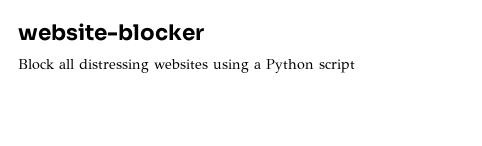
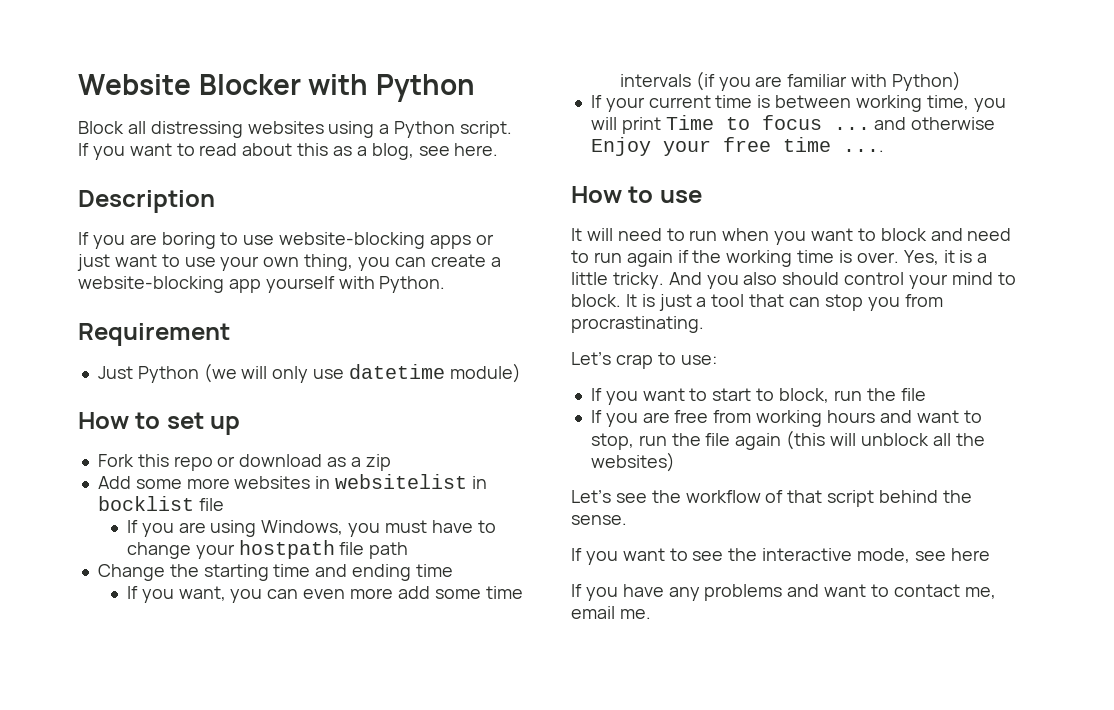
[18,23,204,41] website-blocker -> [78,74,475,102] Website Blocker with Python
[319,59,355,73] script -> [460,121,513,138] [78,143,499,160] [78,190,215,213] [78,232,494,249] [77,254,501,271] [78,276,446,293] [78,323,230,346] [97,363,521,383] [78,412,241,435] [97,454,391,471] [97,474,487,489] [97,496,224,511] [126,520,496,537] [126,540,409,559] [97,564,453,581] [126,586,523,603] [619,71,961,91] [590,95,1006,112] [590,115,996,134] [590,137,884,156] [571,186,702,203] [571,228,1012,245] [571,250,988,267] [571,272,1016,289] [571,294,943,311] [571,316,704,333] [571,352,717,369] [590,388,926,405] [590,410,982,427] [590,430,985,450] [590,452,675,472] [571,490,972,507] [571,515,627,525] [571,548,990,565] [571,584,996,601] [571,606,651,619] script. If you want to read about this as a blog, see here. // Description // If you are boring to use website-blocking apps or just want to use your own thing, you can create a website-blocking app yourself with Python. // Requirement // Just Python (we will only use datetime module) // How to set up // Fork this repo or download as a zip // Add some more websites in websitelist in bocklist file // If you are using Windows, you must have to change your hostpath file path // Change the starting time and ending time // If you want, you can even more add some time intervals (if you are familiar with Python) // If your current time is between working time, you will print Time to focus ... and otherwise Enjoy your free time .... // How to use // It will need to run when you want to block and need to run again if the working time is over. Yes, it is a little tricky. And you also should control your mind to block. It is just a tool that can stop you from procrastinating. // Let’s crap to use: // If you want to start to block, run the file // If you are free from working hours and want to stop, run the file again (this will unblock all the websites) // Let’s see the workflow of that script behind the sense. // If you want to see the interactive mode, see here // If you have any problems and want to contact me, email me.

